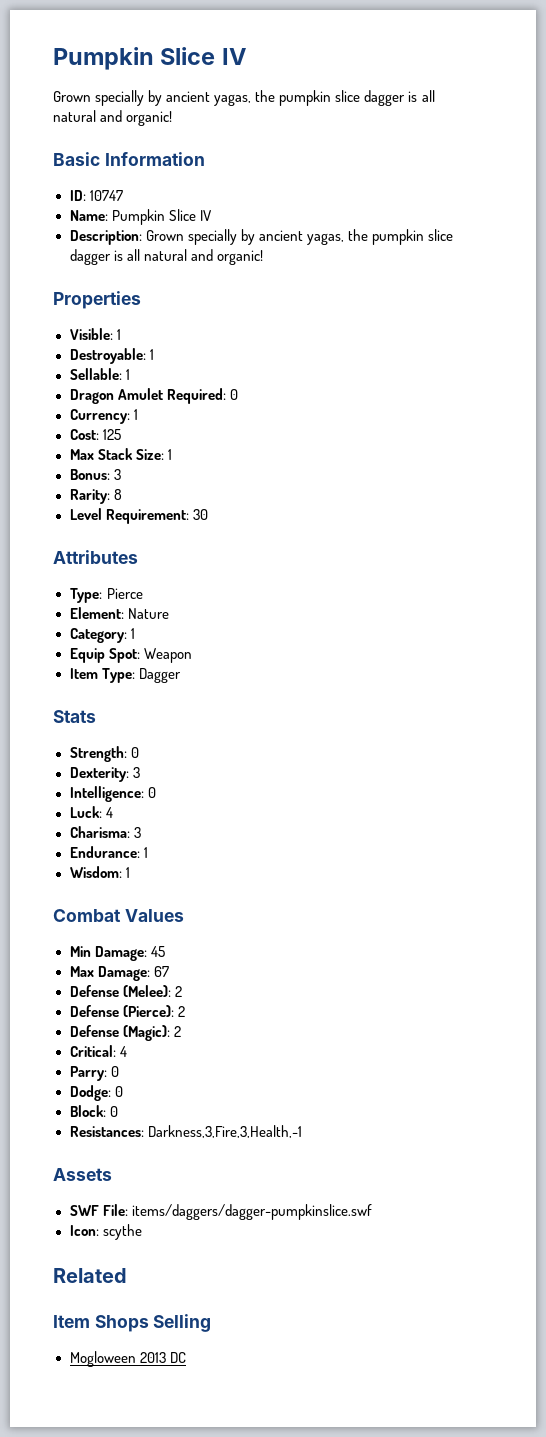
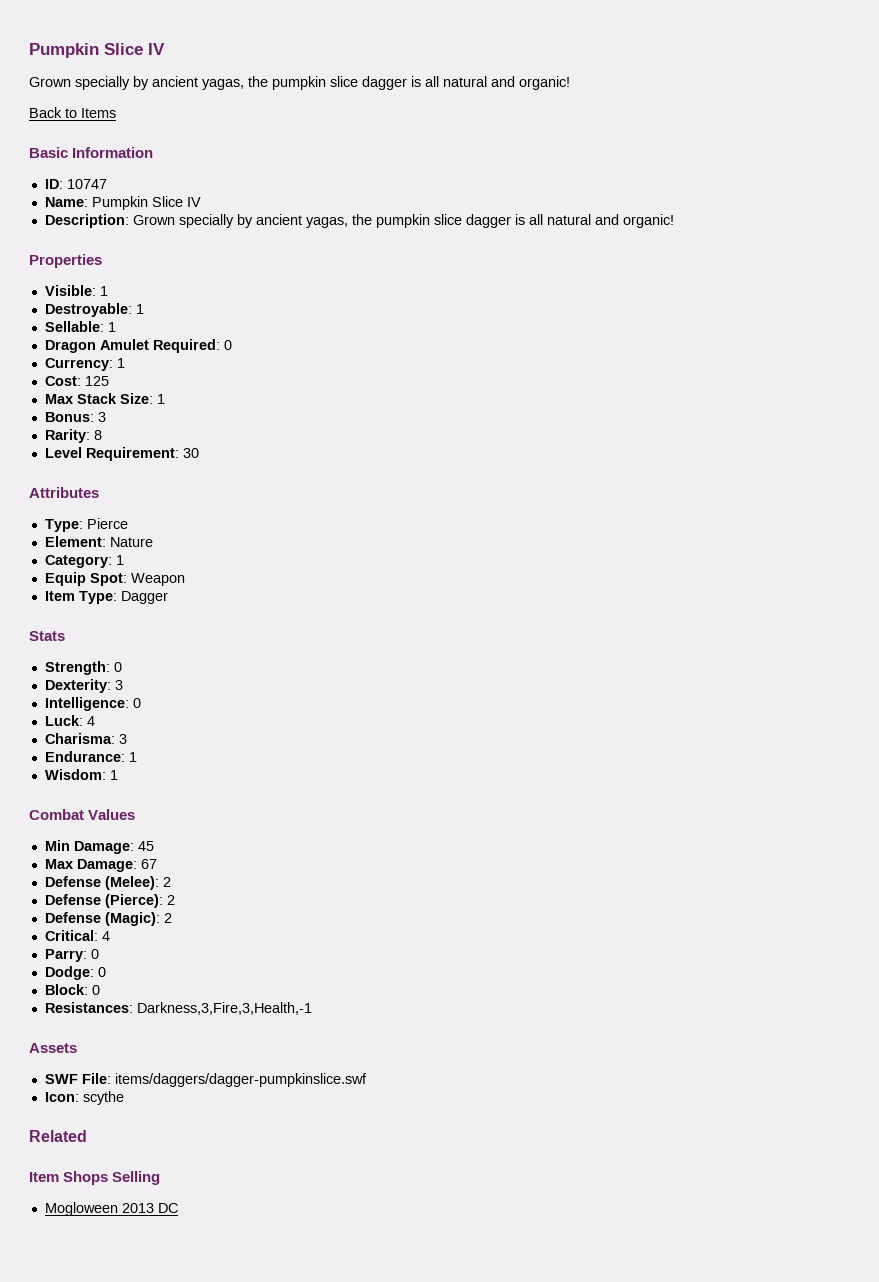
(173, 118) none -> [29,107,116,118] // Back to Items

